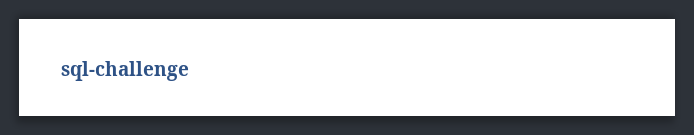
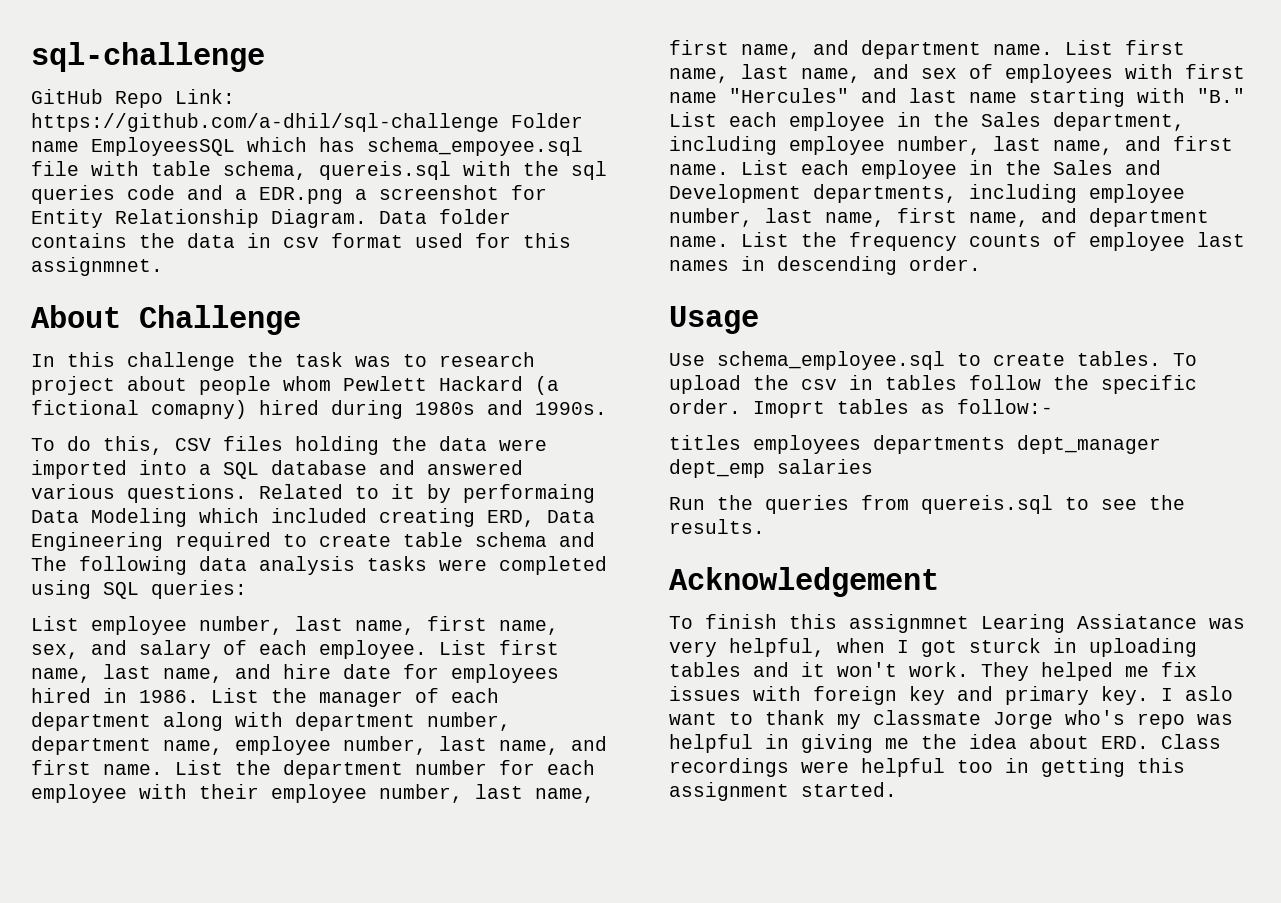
(189, 71) none -> [31,89,235,108] [31,113,583,132] [31,137,583,156] [31,161,607,180] [31,185,547,204] [31,209,511,228] [31,233,571,248] [31,257,163,276] [31,305,301,335] [31,352,535,371] [31,376,559,395] [31,400,607,419] [31,436,547,455] [31,460,523,479] [31,484,595,503] [31,508,595,527] [31,532,595,551] [31,556,607,575] [31,580,247,599] [31,616,559,635] [31,640,559,659] [31,664,559,683] [31,688,499,707] [31,712,511,731] [31,736,607,755] [31,760,595,779] [31,784,595,803] [669,40,1185,59] [669,64,1245,83] [669,88,1245,107] [669,112,1185,131] [669,136,1233,155] [669,160,1161,179] [669,184,1185,203] [669,208,1209,227] [669,232,1245,251] [669,256,981,275] [669,306,759,334] [669,351,1197,370] [669,375,1197,394] [669,399,1053,418] [669,435,1161,454] [669,459,873,478] [669,495,1185,514] [669,519,765,534] [669,567,939,597] [669,614,1245,633] [669,638,1197,657] [669,662,1197,681] [669,686,1233,705] [669,710,1233,729] [669,734,1221,753] [669,758,1185,777] [669,782,897,801] // GitHub Repo Link: https://github.com/a-dhil/sql-challenge Folder name EmployeesSQL which has schema_empoyee.sql file with table schema, quereis.sql with the sql queries code and a EDR.png a screenshot for Entity Relationship Diagram. Data folder contains the data in csv format used for this assignmnet. // About Challenge // In this challenge the task was to research project about people whom Pewlett Hackard (a fictional comapny) hired during 1980s and 1990s. // To do this, CSV files holding the data were imported into a SQL database and answered various questions. Related to it by performaing Data Modeling which included creating ERD, Data Engineering required to create table schema and The following data analysis tasks were completed using SQL queries: // List employee number, last name, first name, sex, and salary of each employee. List first name, last name, and hire date for employees hired in 1986. List the manager of each department along with department number, department name, employee number, last name, and first name. List the department number for each employee with their employee number, last name, first name, and department name. List first name, last name, and sex of employees with first name "Hercules" and last name starting with "B." List each employee in the Sales department, including employee number, last name, and first name. List each employee in the Sales and Development departments, including employee number, last name, first name, and department name. List the frequency counts of employee last names in descending order. // Usage // Use schema_employee.sql to create tables. To upload the csv in tables follow the specific order. Imoprt tables as follow:- // titles employees departments dept_manager dept_emp salaries // Run the queries from quereis.sql to see the results. // Acknowledgement // To finish this assignmnet Learing Assiatance was very helpful, when I got sturck in uploading tables and it won't work. They helped me fix issues with foreign key and primary key. I aslo want to thank my classmate Jorge who's repo was helpful in giving me the idea about ERD. Class recordings were helpful too in getting this assignment started.

